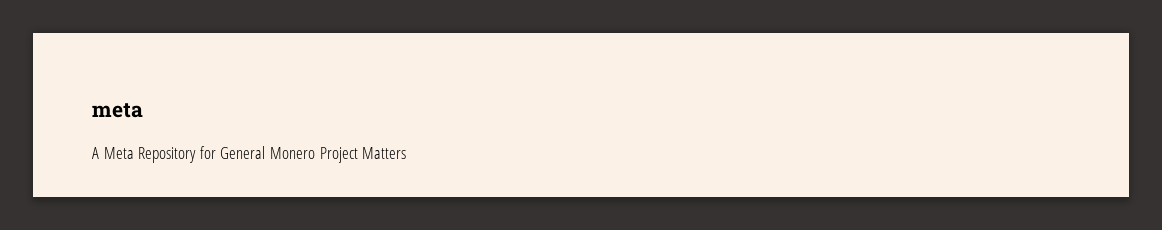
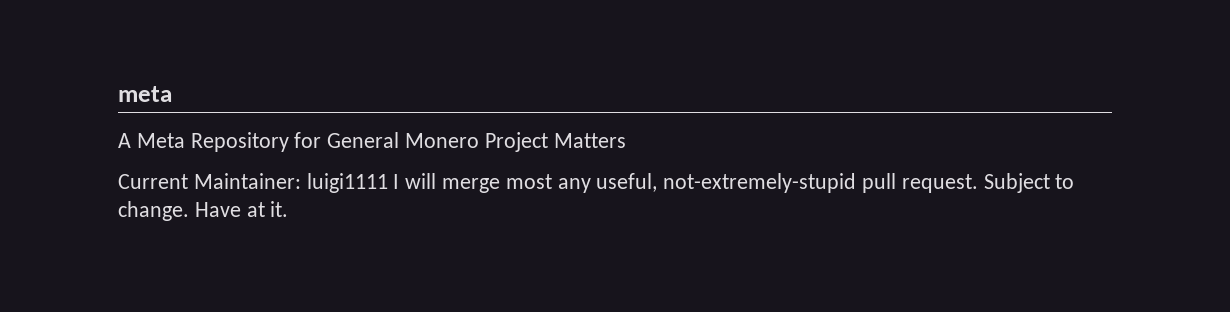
(407, 153) none -> [118,173,1075,193] [118,201,289,221] // Current Maintainer: luigi1111 I will merge most any useful, not-extremely-stupid pull request. Subject to change. Have at it.

